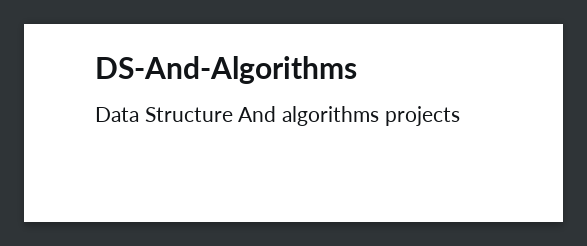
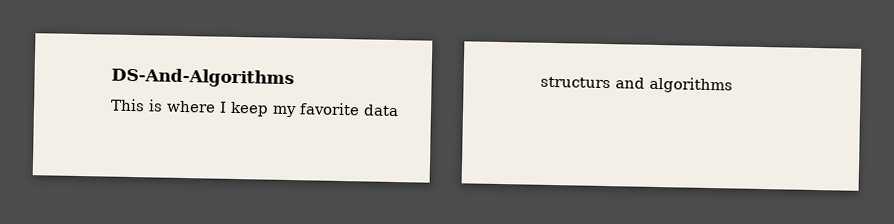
[95,106,460,126] Data Structure And algorithms projects -> [110,98,399,118] [540,76,733,94] This is where I keep my favorite data structurs and algorithms

